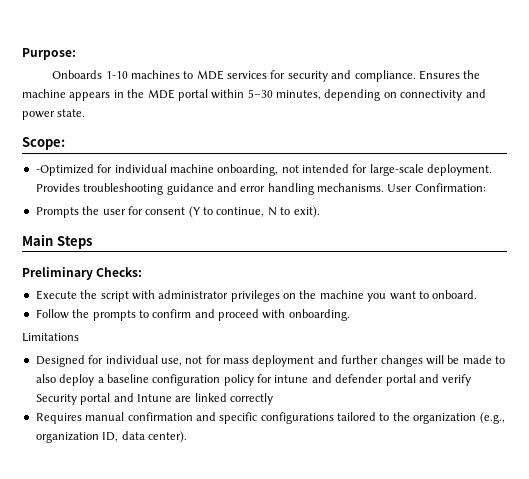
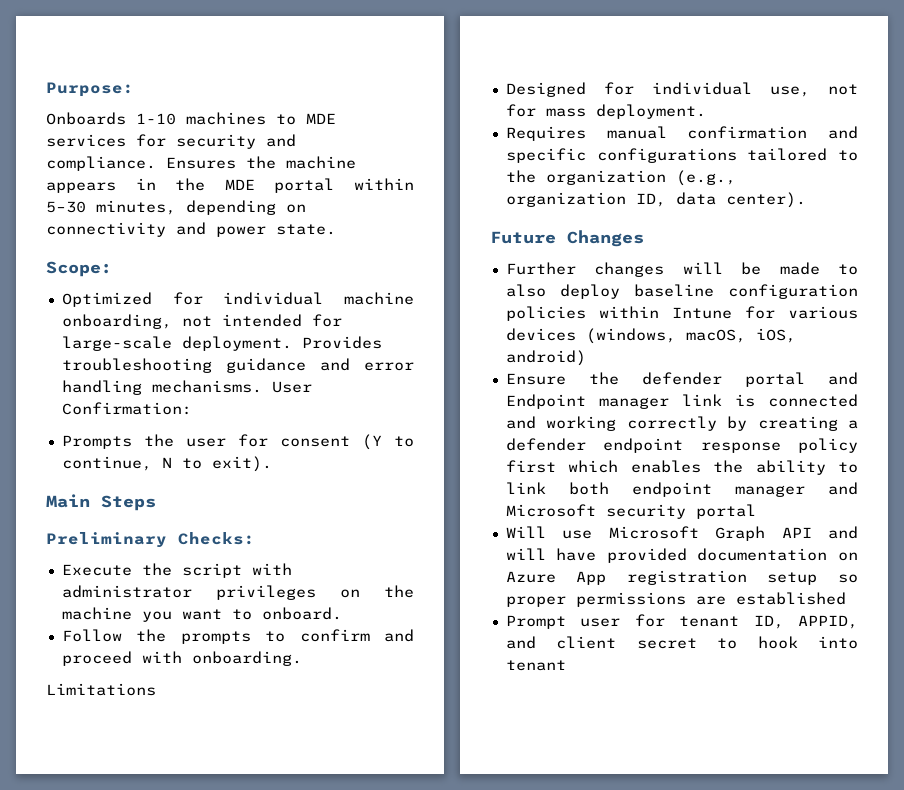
[35,164,94,176] -Optimized -> [61,292,152,307] Optimized
[252,355,505,367] [35,374,472,386] [35,393,273,405] deployment and further changes will be made to also deploy a baseline configuration policy for intune and defender portal and verify Security portal and Intune are linked correctly -> [595,104,706,119] deployment.
(187, 437) none -> [490,230,644,247] [505,262,858,277] [505,284,858,299] [505,306,858,321] [505,328,796,344] [505,350,586,366] [505,372,858,387] [505,394,858,409] [505,416,858,431] [505,438,858,453] [505,460,858,475] [505,482,858,497] [505,504,756,519] [505,526,858,541] [505,548,858,563] [505,570,858,585] [505,592,846,607] [505,614,858,629] [505,636,858,649] [505,660,566,671] // Future Changes // Further changes will be made to also deploy baseline configuration policies within Intune for various devices (windows, macOS, iOS, android) // Ensure the defender portal and Endpoint manager link is connected and working correctly by creating a defender endpoint response policy first which enables the ability to link both endpoint manager and Microsoft security portal // Will use Microsoft Graph API and will have provided documentation on Azure App registration setup so proper permissions are established // Prompt user for tenant ID, APPID, and client secret to hook into tenant

